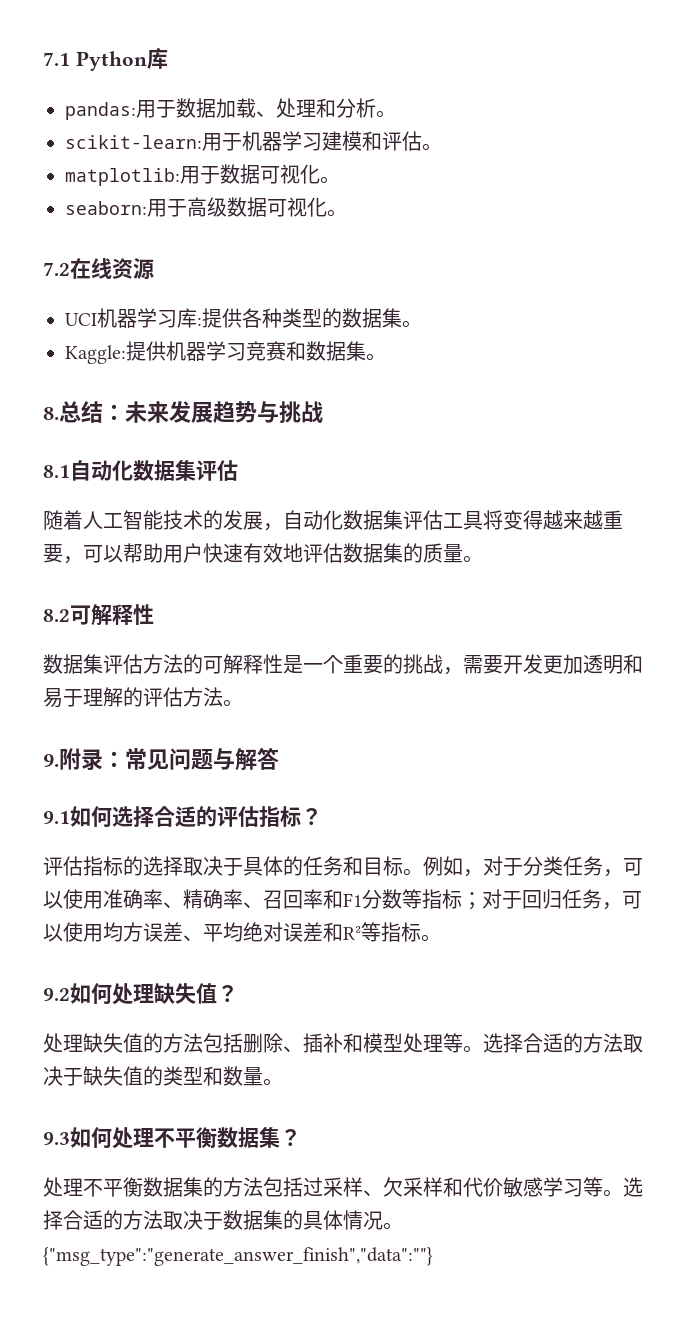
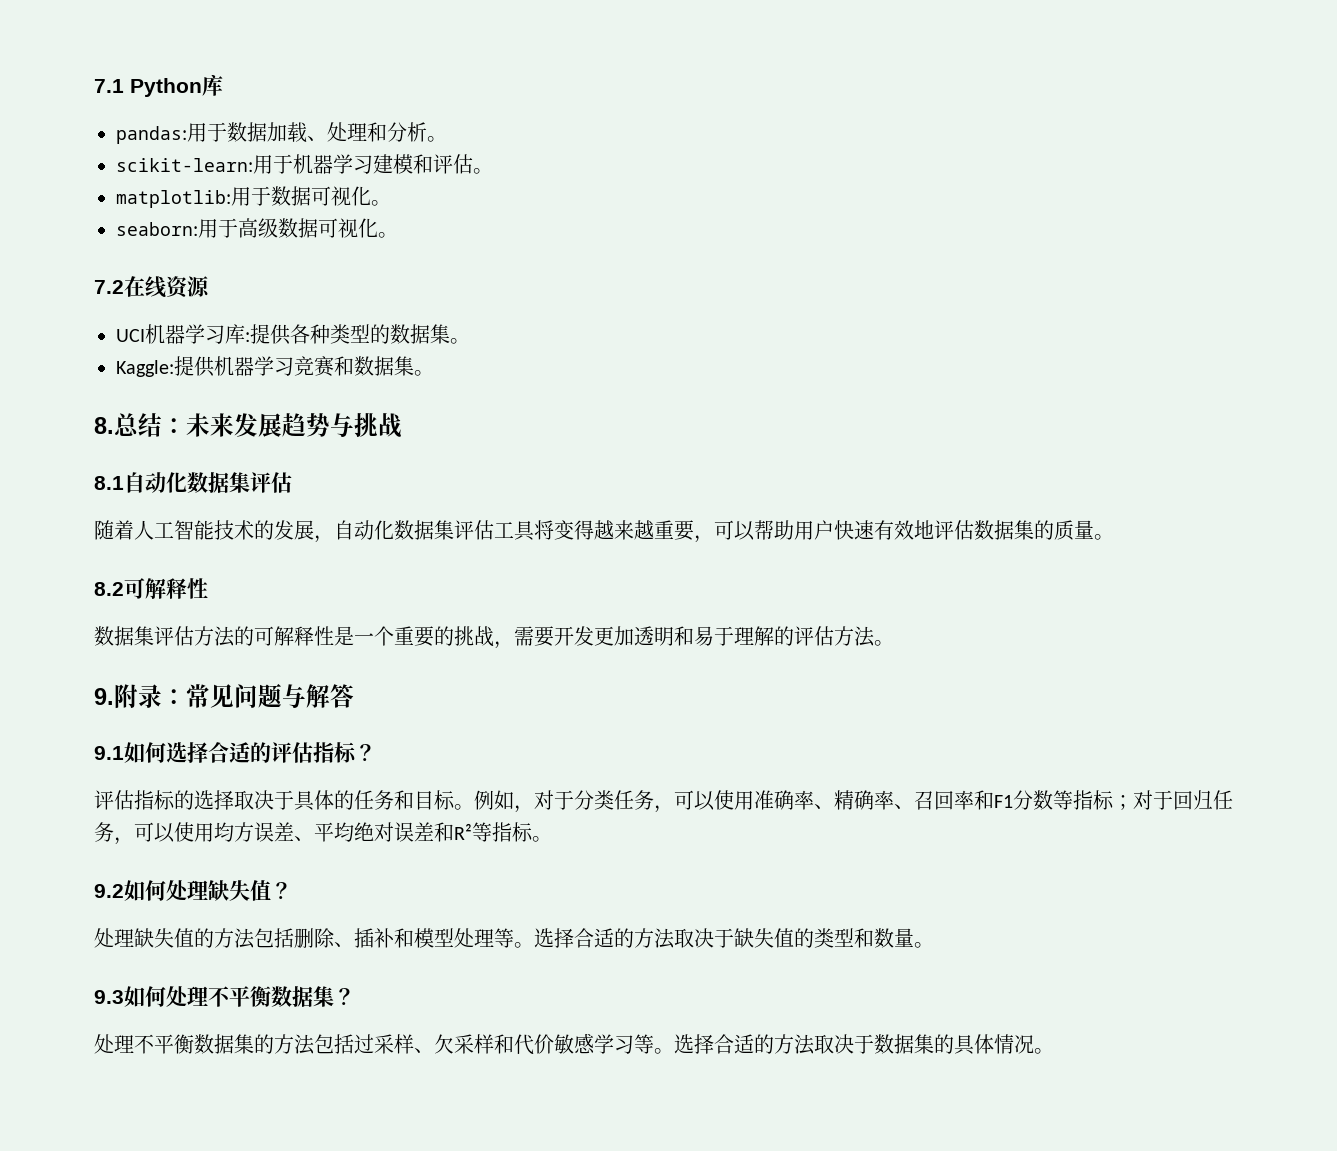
[43,1247,433,1266] {"msg_type":"generate_answer_finish","data":""} -> (1054, 1051) none

